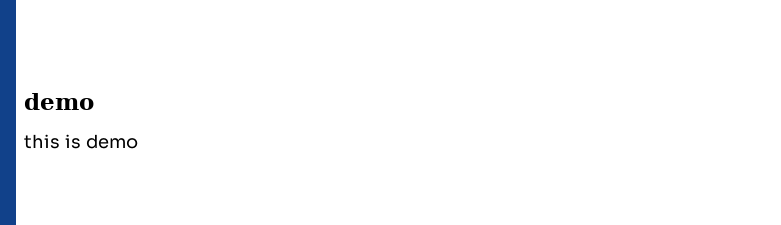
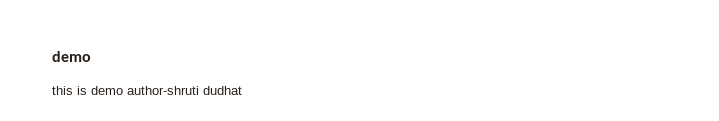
(138, 141) none -> [127,86,242,95] author-shruti dudhat

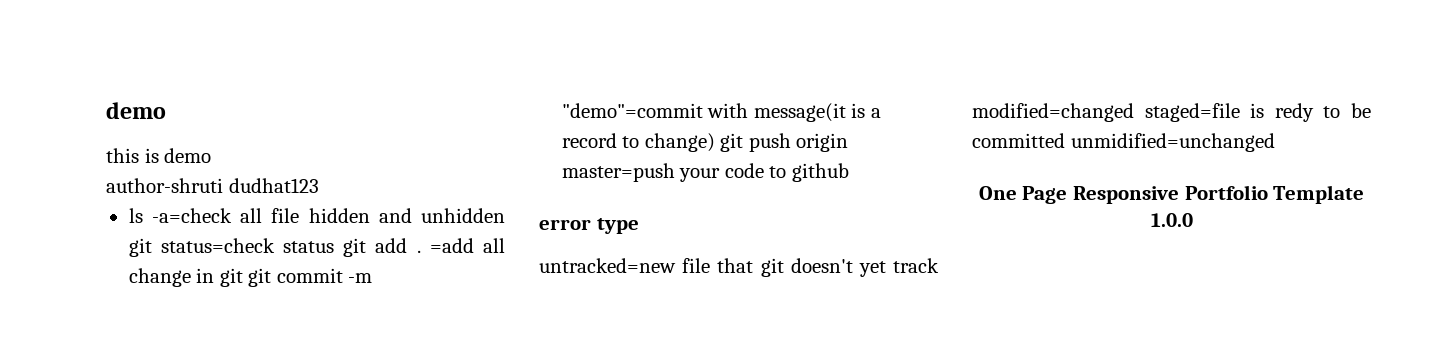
[127,86,242,95] author-shruti dudhat -> [106,178,319,193] [128,208,505,223] [128,238,505,257] [128,268,373,287] [561,103,881,122] [561,133,849,152] [561,163,849,182] [539,218,639,234] [539,258,939,277] [972,103,1371,122] [972,133,1275,152] [978,185,1365,204] [1150,213,1193,227] // author-shruti dudhat123 // ls -a=check all file hidden and unhidden git status=check status git add . =add all change in git git commit -m "demo"=commit with message(it is a record to change) git push origin master=push your code to github // error type // untracked=new file that git doesn't yet track modified=changed staged=file is redy to be committed unmidified=unchanged // One Page Responsive Portfolio Template 1.0.0

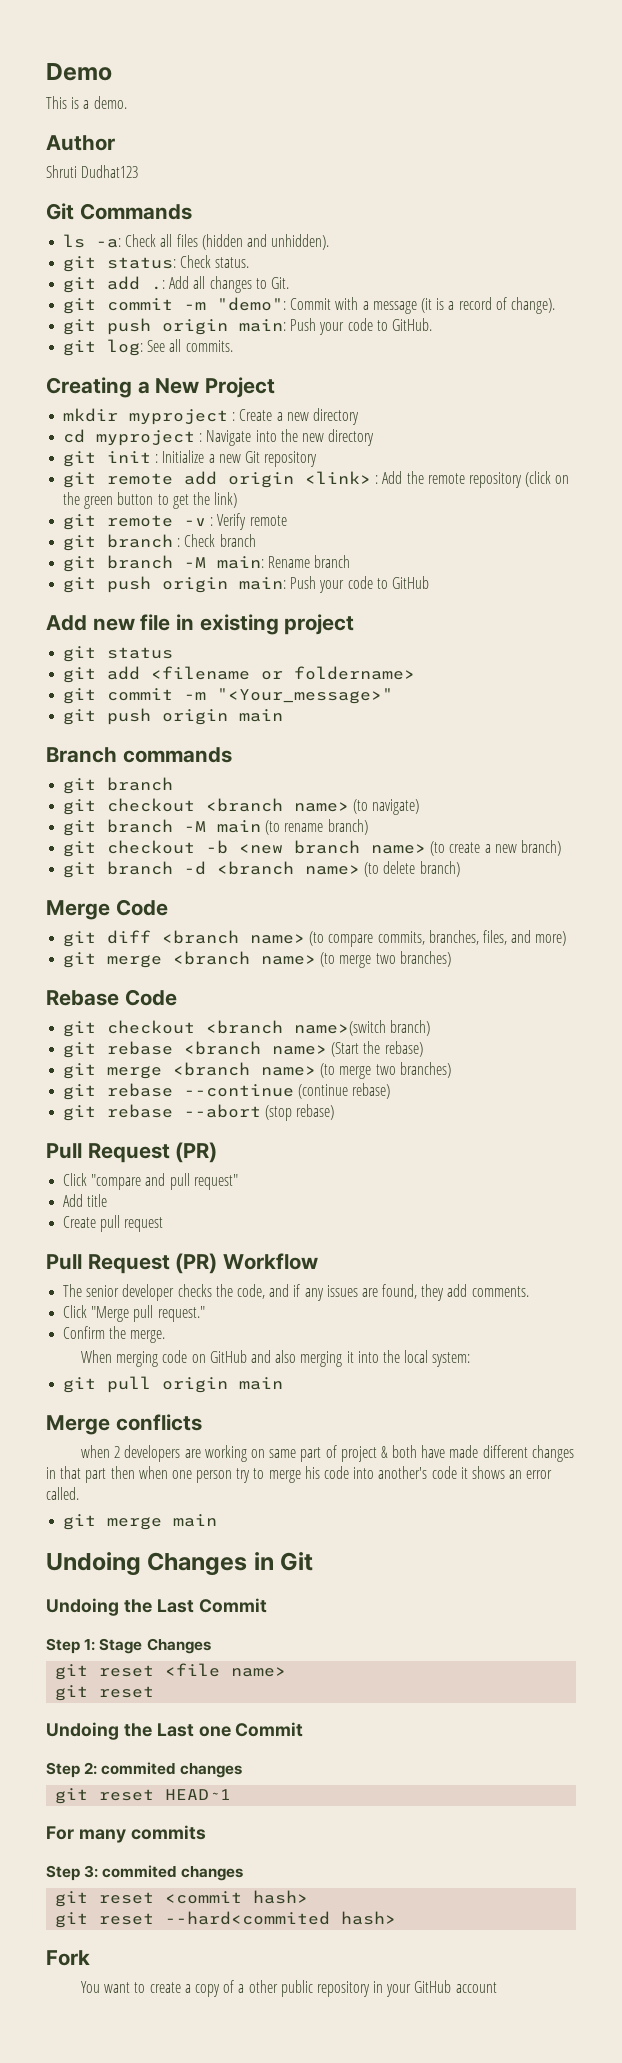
[106,102,166,119] [106,148,212,163] [106,178,319,193] [128,208,505,223] [128,238,505,257] [128,268,373,287] [561,103,846,122] demo // this is demo // author-shruti dudhat123 // ls -a=check all file hidden and unhidden git status=check status git add . =add all change in git git commit -m "demo"=commit with message(it -> [46,63,112,81] [46,96,127,109] [46,135,115,151] [46,165,139,178] [46,203,192,220] [63,234,330,250] [63,255,250,272] [63,276,289,293] [63,297,432,314] Demo // This is a demo. // Author // Shruti Dudhat123 // Git Commands // ls -a: Check all files (hidden and unhidden). // git status: Check status. // git add .: Add all changes to Git. // git commit -m "demo": Commit with a message (it
[622,133,849,152] [561,163,849,182] [539,218,639,234] [539,258,939,277] [972,103,1371,122] [972,133,1275,152] [978,185,1365,204] [1150,213,1193,227] to change) git push origin master=push your code to github // error type // untracked=new file that git doesn't yet track modified=changed staged=file is redy to be committed unmidified=unchanged // One Page Responsive Portfolio Template 1.0.0 -> [495,297,555,314] [63,318,432,335] [63,339,233,356] [46,377,276,398] [63,408,359,425] [63,429,375,446] [63,450,318,467] [63,471,570,488] [63,492,238,509] [63,513,287,530] [63,534,256,551] [63,555,351,572] [63,576,429,593] [46,614,355,635] [63,646,174,662] [63,666,416,683] [63,688,394,704] [63,708,284,725] [46,747,232,763] [63,777,174,794] [63,798,420,815] [63,819,368,836] [63,840,561,857] [63,861,460,878] [46,899,168,920] [63,930,567,947] [63,951,451,968] [46,989,177,1006] [63,1020,431,1037] [63,1041,423,1058] [63,1062,451,1079] [63,1083,391,1100] [63,1104,335,1121] [46,1142,218,1163] [63,1173,238,1190] [63,1194,108,1207] [63,1215,164,1232] [46,1253,319,1274] [63,1284,529,1301] [63,1305,205,1322] [63,1326,166,1343] [81,1350,471,1367] [63,1376,284,1393] [46,1414,202,1435] [81,1445,574,1462] [46,1466,553,1483] [46,1487,79,1500] [63,1514,218,1530] [46,1552,314,1576] [46,1598,267,1616] [46,1638,211,1654] [55,1663,287,1680] [55,1685,155,1701] [46,1722,304,1740] [46,1762,242,1778] [55,1788,232,1804] [46,1825,206,1843] [46,1865,243,1881] [55,1890,309,1907] [55,1911,397,1928] [46,1950,90,1966] [81,1980,497,1997] of change). // git push origin main: Push your code to GitHub. // git log: See all commits. // Creating a New Project // mkdir myproject : Create a new directory // cd myproject : Navigate into the new directory // git init : Initialize a new Git repository // git remote add origin <link> : Add the remote repository (click on the green button to get the link) // git remote -v : Verify remote // git branch : Check branch // git branch -M main: Rename branch // git push origin main: Push your code to GitHub // Add new file in existing project // git status // git add <filename or foldername> // git commit -m "<Your_message>" // git push origin main // Branch commands // git branch // git checkout <branch name> (to navigate) // git branch -M main (to rename branch) // git checkout -b <new branch name> (to create a new branch) // git branch -d <branch name> (to delete branch) // Merge Code // git diff <branch name> (to compare commits, branches, files, and more) // git merge <branch name> (to merge two branches) // Rebase Code // git checkout <branch name>(switch branch) // git rebase <branch name> (Start the rebase) // git merge <branch name> (to merge two branches) // git rebase --continue (continue rebase) // git rebase --abort (stop rebase) // Pull Request (PR) // Click "compare and pull request" // Add title // Create pull request // Pull Request (PR) Workflow // The senior developer checks the code, and if any issues are found, they add comments. // Click "Merge pull request." // Confirm the merge. // When merging code on GitHub and also merging it into the local system: // git pull origin main // Merge conflicts // when 2 developers are working on same part of project & both have made different changes in that part then when one person try to merge his code into another's code it shows an error called. // git merge main // Undoing Changes in Git // Undoing the Last Commit // Step 1: Stage Changes // git reset <file name> // git reset // Undoing the Last one Commit // Step 2: commited changes // git reset HEAD~1 // For many commits // Step 3: commited changes // git reset <commit hash> // git reset --hard<commited hash> // Fork // You want to create a copy of a other public repository in your GitHub account

